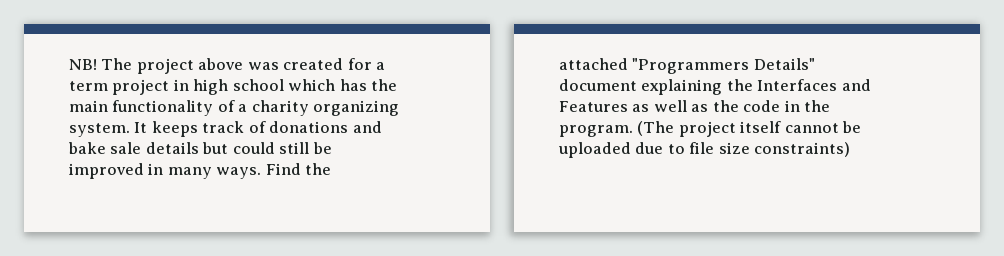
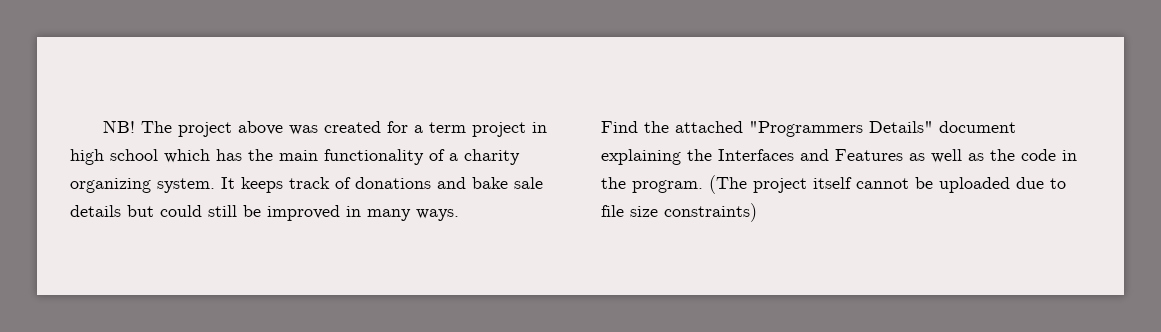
(262, 173) none -> (459, 215) //

